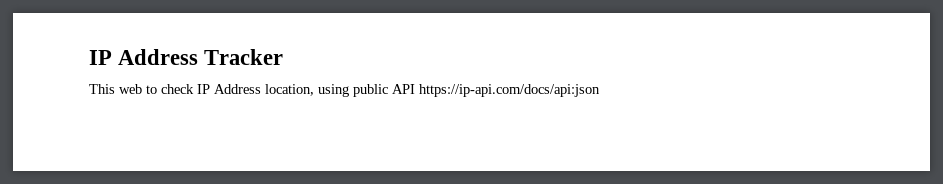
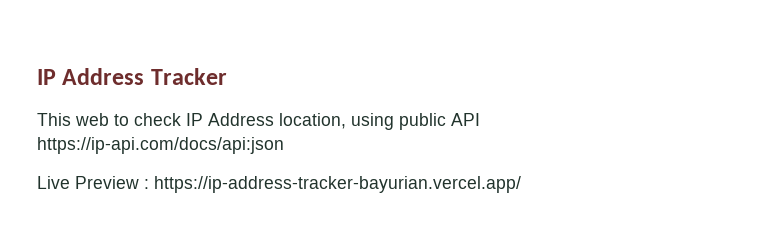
(600, 90) none -> [37,176,521,193] // Live Preview : https://ip-address-tracker-bayurian.vercel.app/

